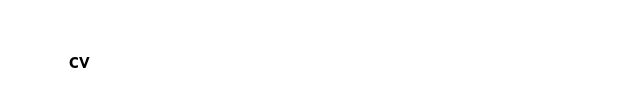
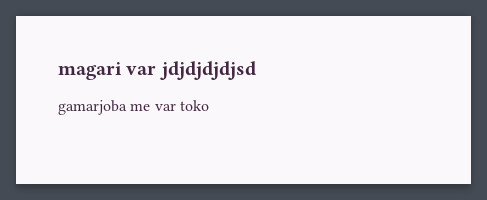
[69,57,90,68] cv -> [58,61,256,80] [58,100,209,115] magari var jdjdjdjdjsd // gamarjoba me var toko

